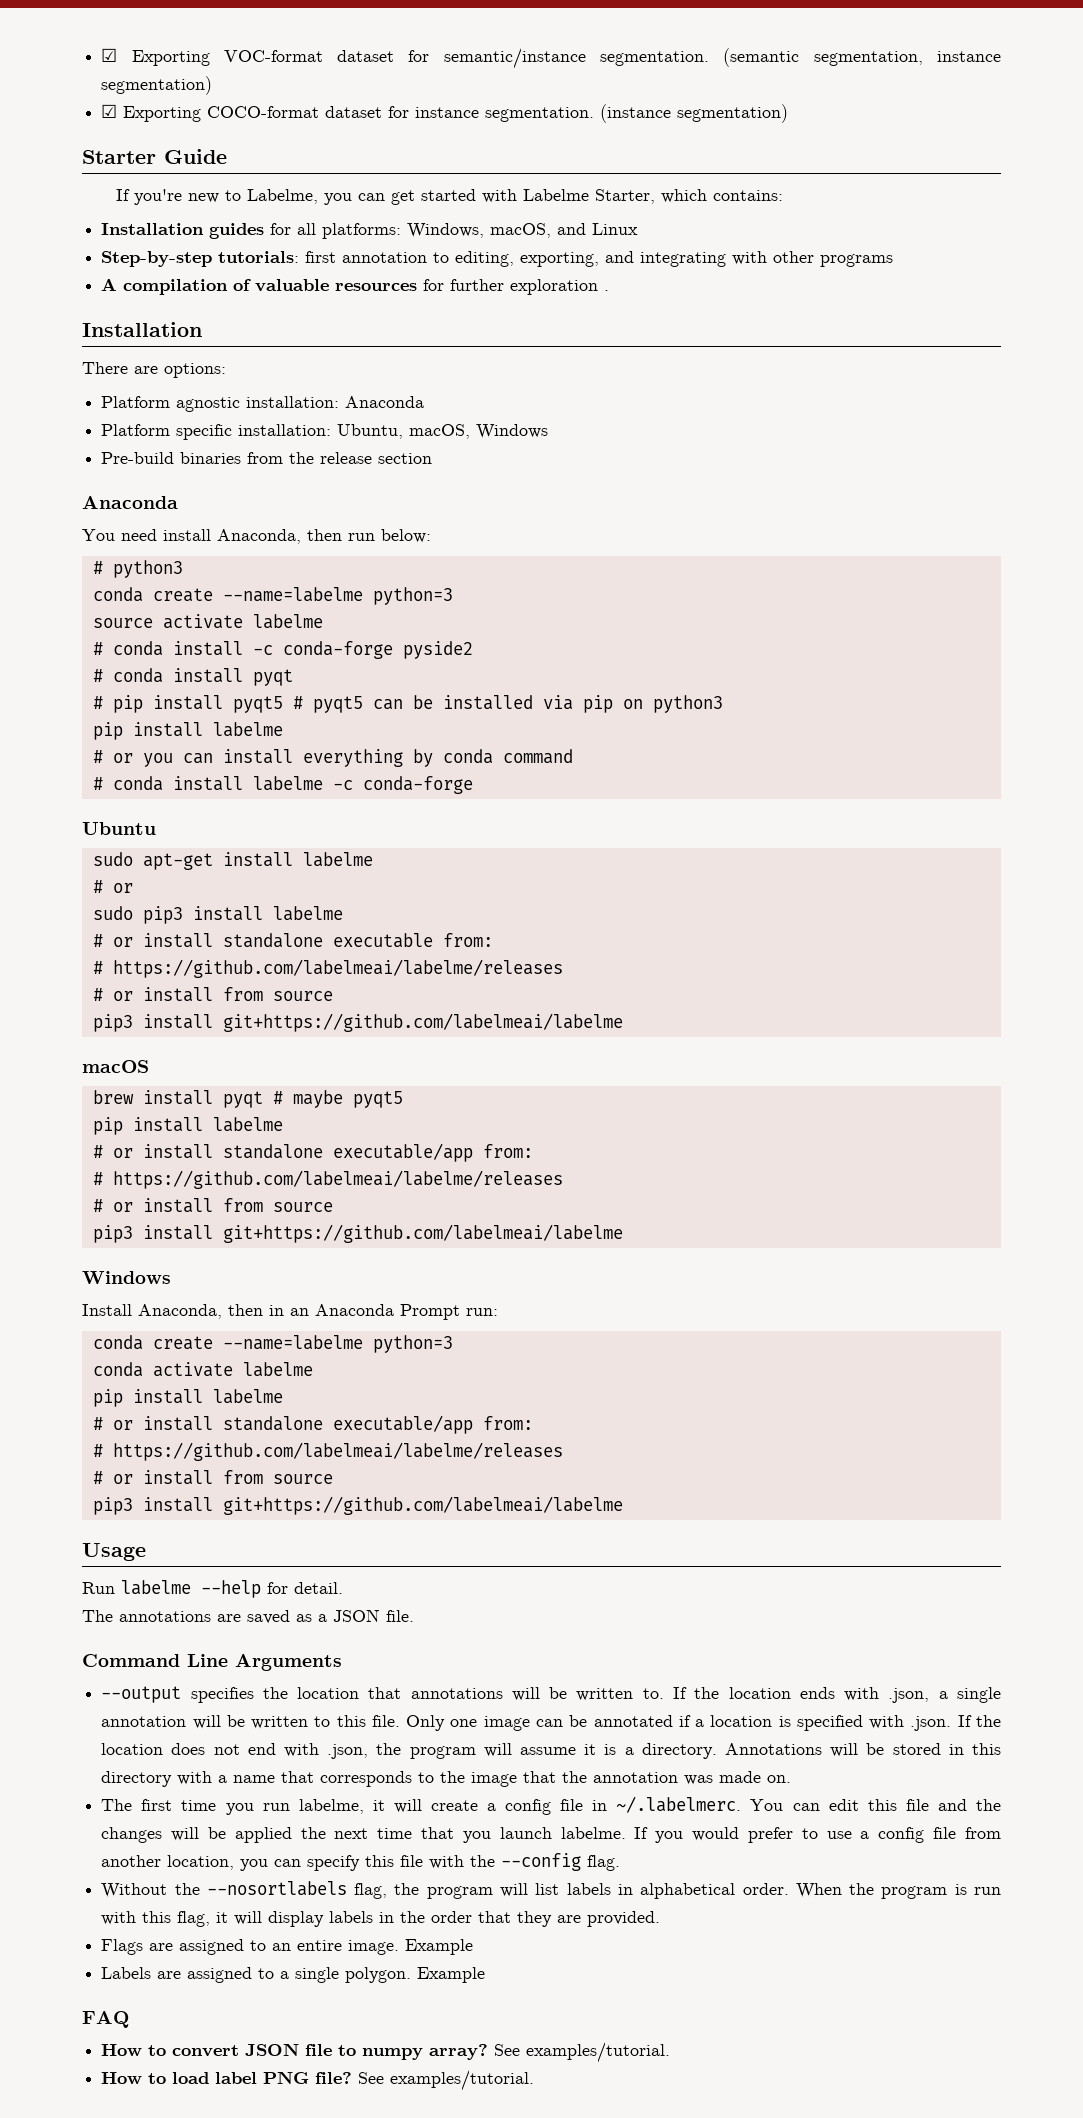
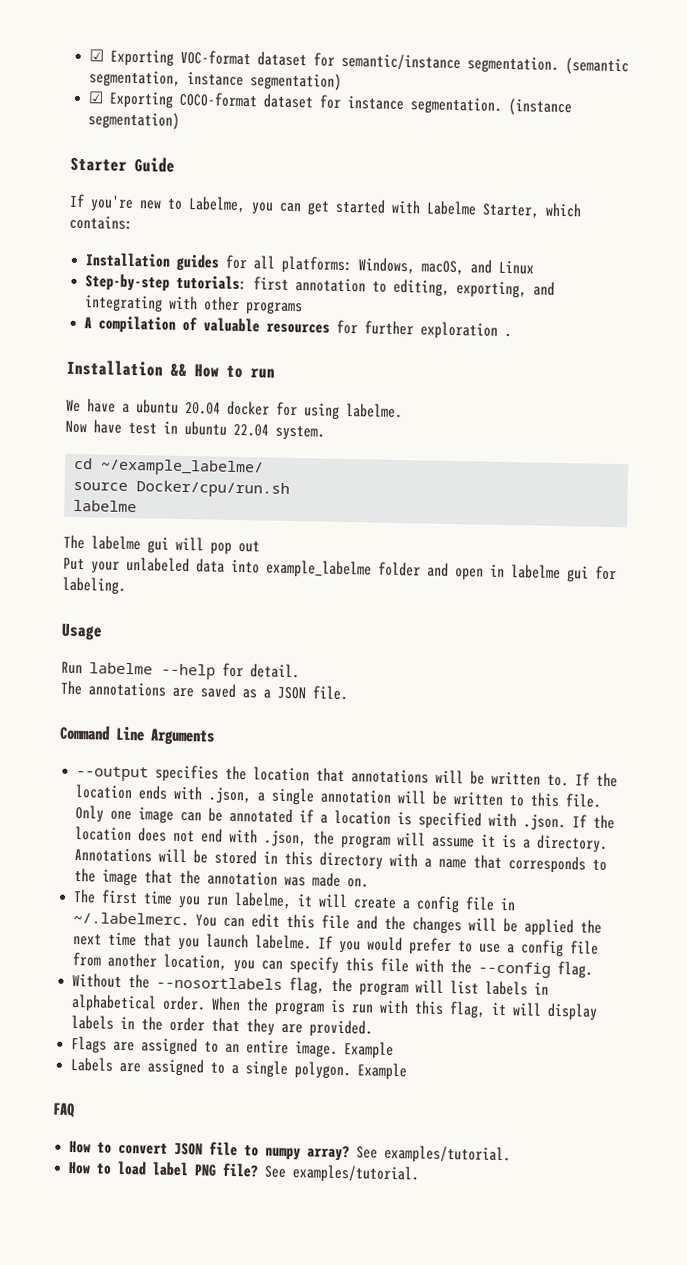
[82,362,226,378] [101,396,425,412] [101,424,549,440] [101,452,433,464] [82,496,178,509] [82,529,431,544] [92,560,183,578] [92,587,453,605] [92,614,323,629] [92,641,473,659] [92,668,293,686] [92,695,723,713] [92,722,283,740] [92,749,573,767] [92,776,473,794] [82,822,156,835] [92,852,373,870] [92,880,133,893] [92,906,343,924] [92,933,493,948] [92,959,563,978] [92,987,333,1002] [92,1013,623,1032] [82,1060,149,1073] [92,1090,403,1108] [92,1117,283,1135] [92,1143,533,1162] [92,1170,563,1189] [92,1198,333,1213] [92,1224,623,1243] [82,1271,171,1284] [82,1304,498,1320] [92,1335,453,1353] [92,1362,313,1377] [92,1389,283,1407] [92,1415,533,1434] [92,1442,563,1461] [92,1470,333,1485] [92,1496,623,1515] // There are options: // Platform agnostic installation: Anaconda // Platform specific installation: Ubuntu, macOS, Windows // Pre-build binaries from the release section // Anaconda // You need install Anaconda, then run below: // # python3 // conda create --name=labelme python=3 // source activate labelme // # conda install -c conda-forge pyside2 // # conda install pyqt // # pip install pyqt5 # pyqt5 can be installed via pip on python3 // pip install labelme // # or you can install everything by conda command // # conda install labelme -c conda-forge // Ubuntu // sudo apt-get install labelme // # or // sudo pip3 install labelme // # or install standalone executable from: // # https://github.com/labelmeai/labelme/releases // # or install from source // pip3 install git+https://github.com/labelmeai/labelme // macOS // brew install pyqt # maybe pyqt5 // pip install labelme // # or install standalone executable/app from: // # https://github.com/labelmeai/labelme/releases // # or install from source // pip3 install git+https://github.com/labelmeai/labelme // Windows // Install Anaconda, then in an Anaconda Prompt run: // conda create --name=labelme python=3 // conda activate labelme // pip install labelme // # or install standalone executable/app from: // # https://github.com/labelmeai/labelme/releases // # or install from source // pip3 install git+https://github.com/labelmeai/labelme -> [170,363,275,379] [66,398,403,420] [65,419,325,441] [74,457,265,477] [73,480,291,498] [73,499,138,513] [63,534,260,555] [63,556,617,583] [62,576,126,595] && How to run // We have a ubuntu 20.04 docker for using labelme. // Now have test in ubuntu 22.04 system. // cd ~/example_labelme/ // source Docker/cpu/run.sh // labelme // The labelme gui will pop out // Put your unlabeled data into example_labelme folder and open in labelme gui for labeling.

